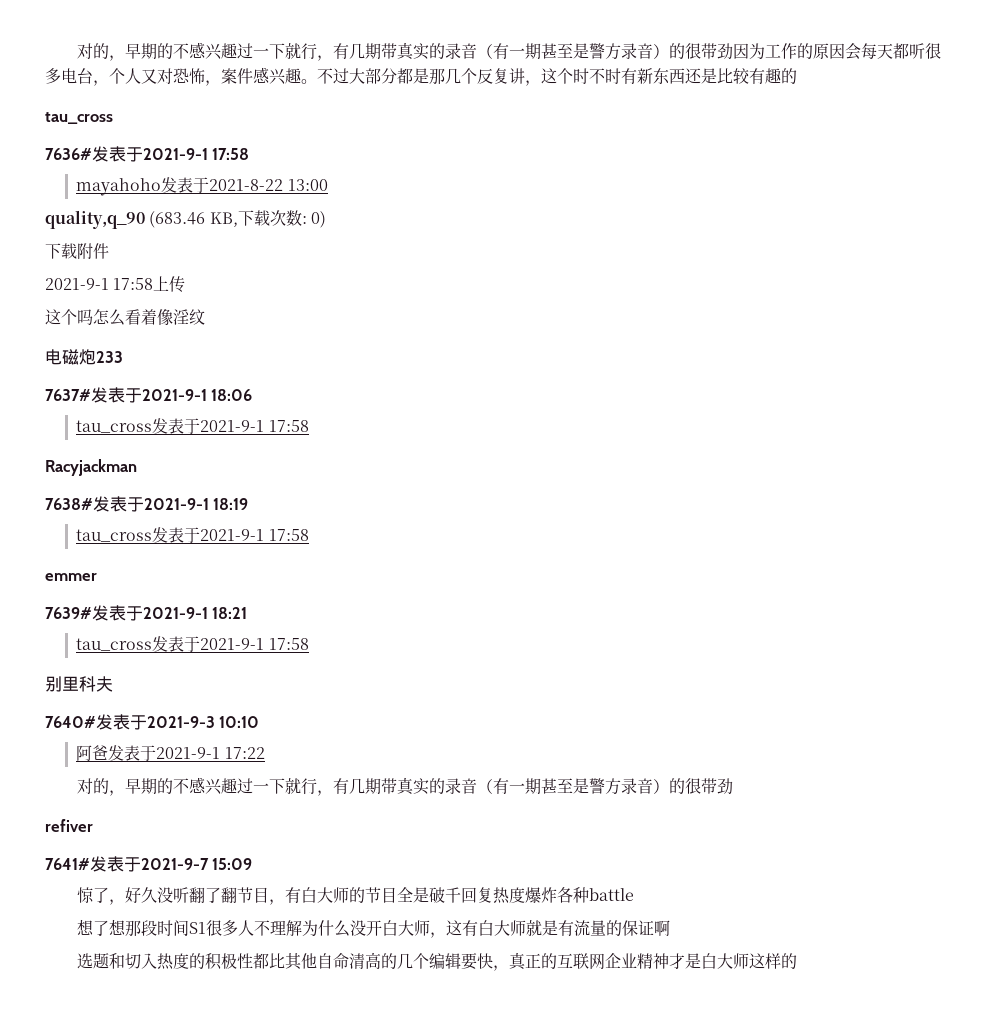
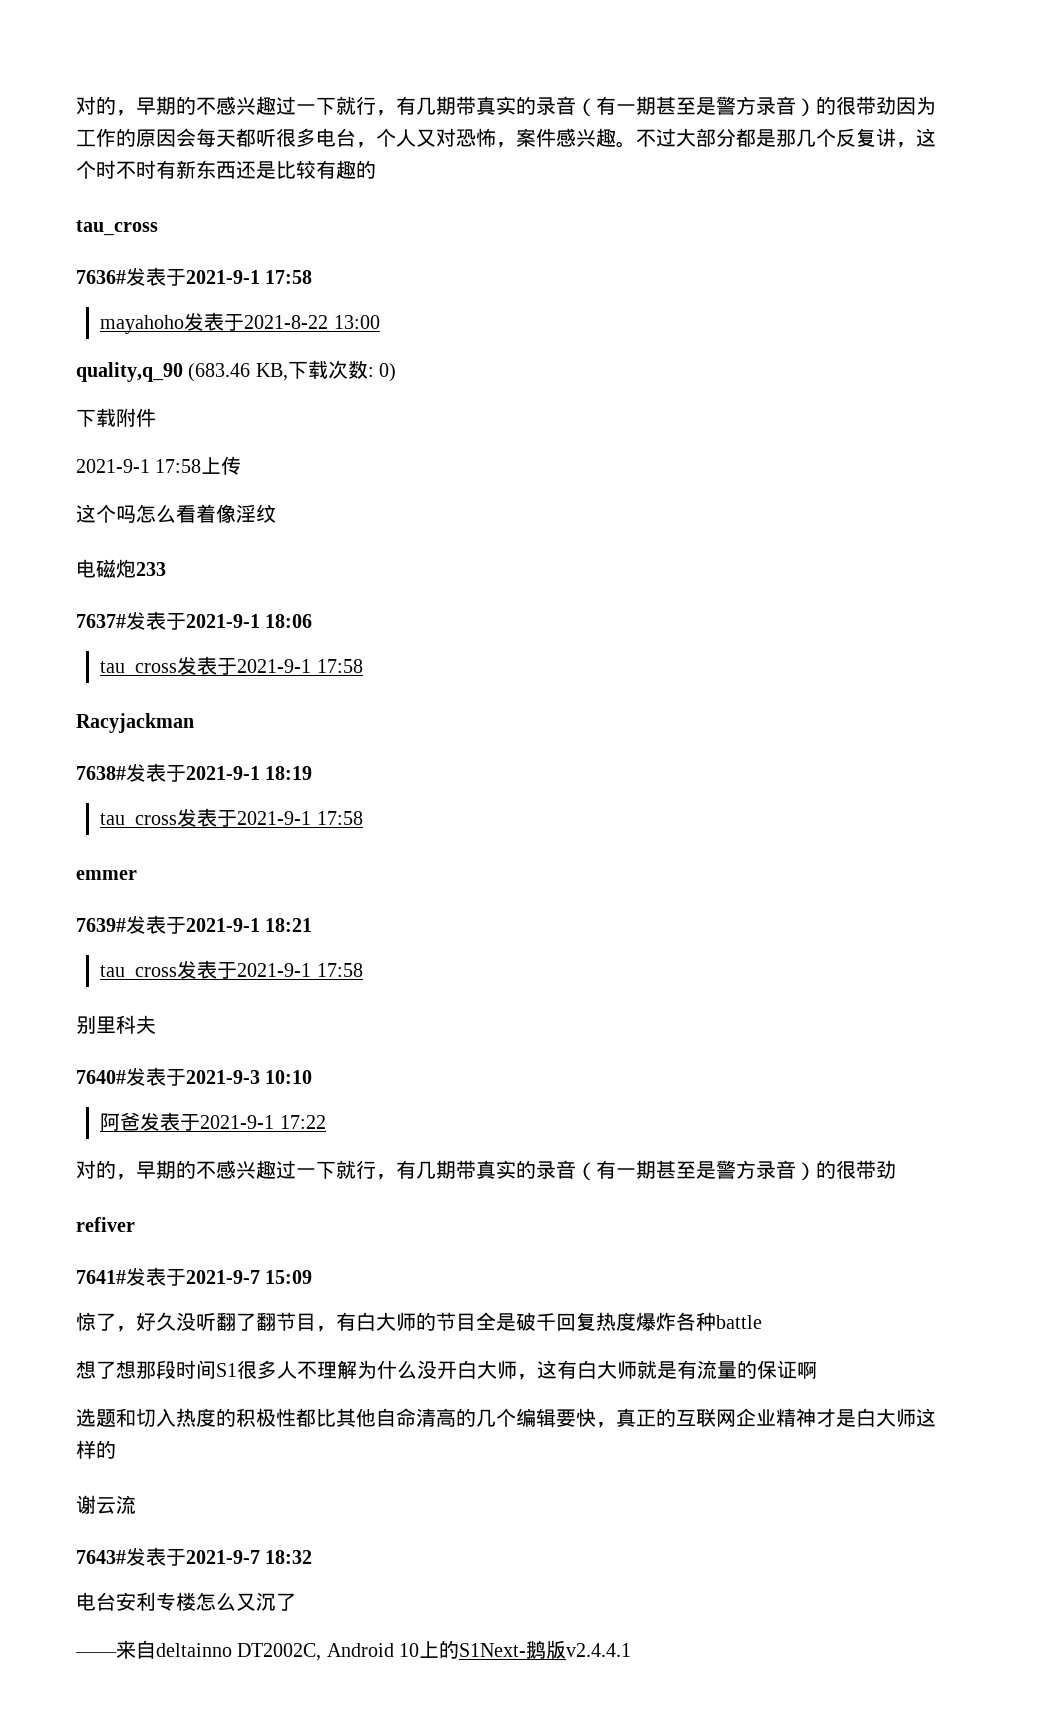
(797, 961) none -> [76,1495,136,1514] [76,1547,313,1566] [76,1592,296,1611] [75,1640,632,1661] // 谢云流 // 7643#发表于2021-9-7 18:32 // 电台安利专楼怎么又沉了 // ——来自deltainno DT2002C, Android 10上的S1Next-鹅版v2.4.4.1

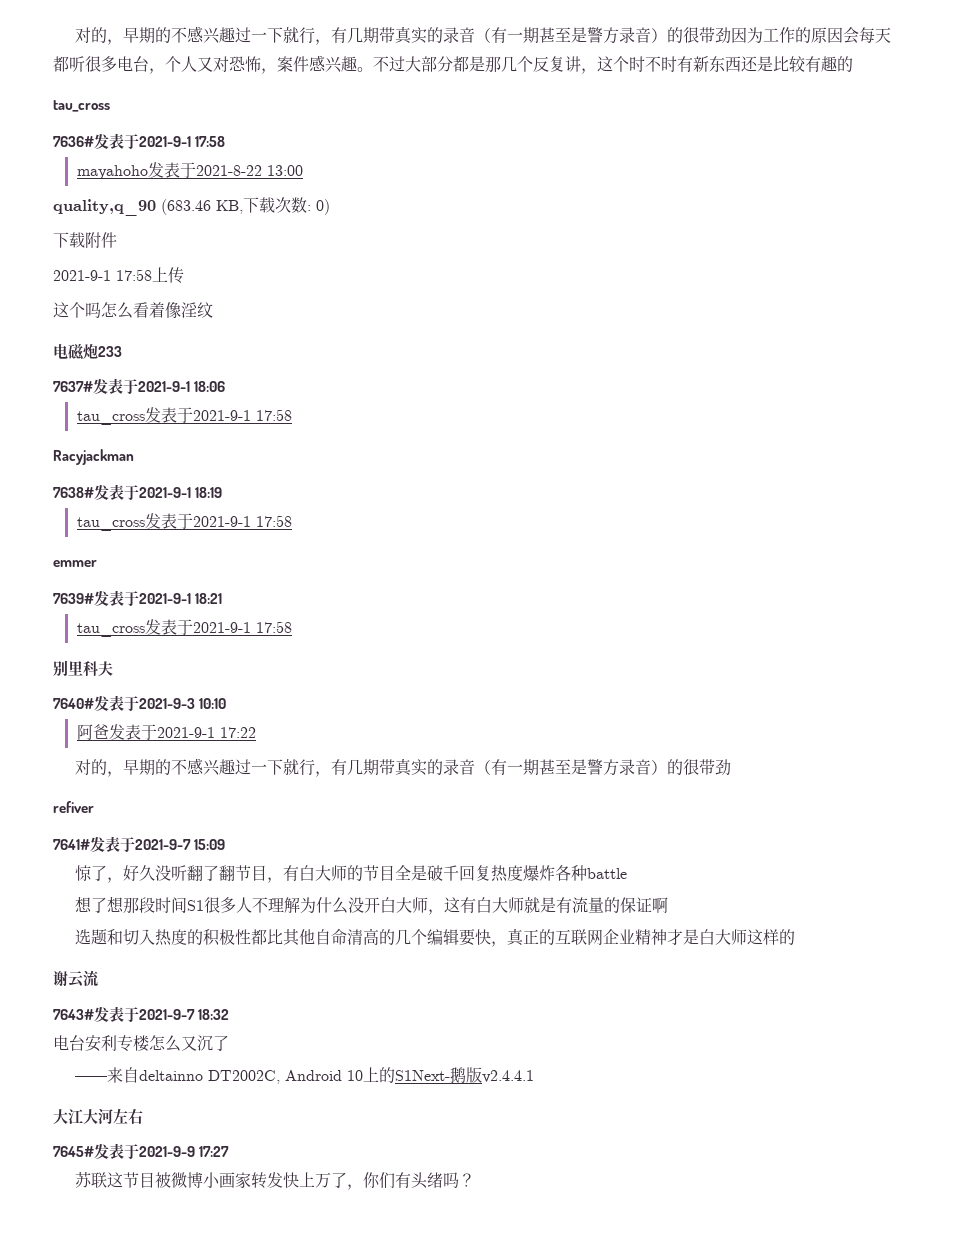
(632, 1650) none -> [53,1108,143,1125] [53,1143,230,1160] [75,1171,476,1190] // 大江大河左右 // 7645#发表于2021-9-9 17:27 // 苏联这节目被微博小画家转发快上万了，你们有头绪吗？

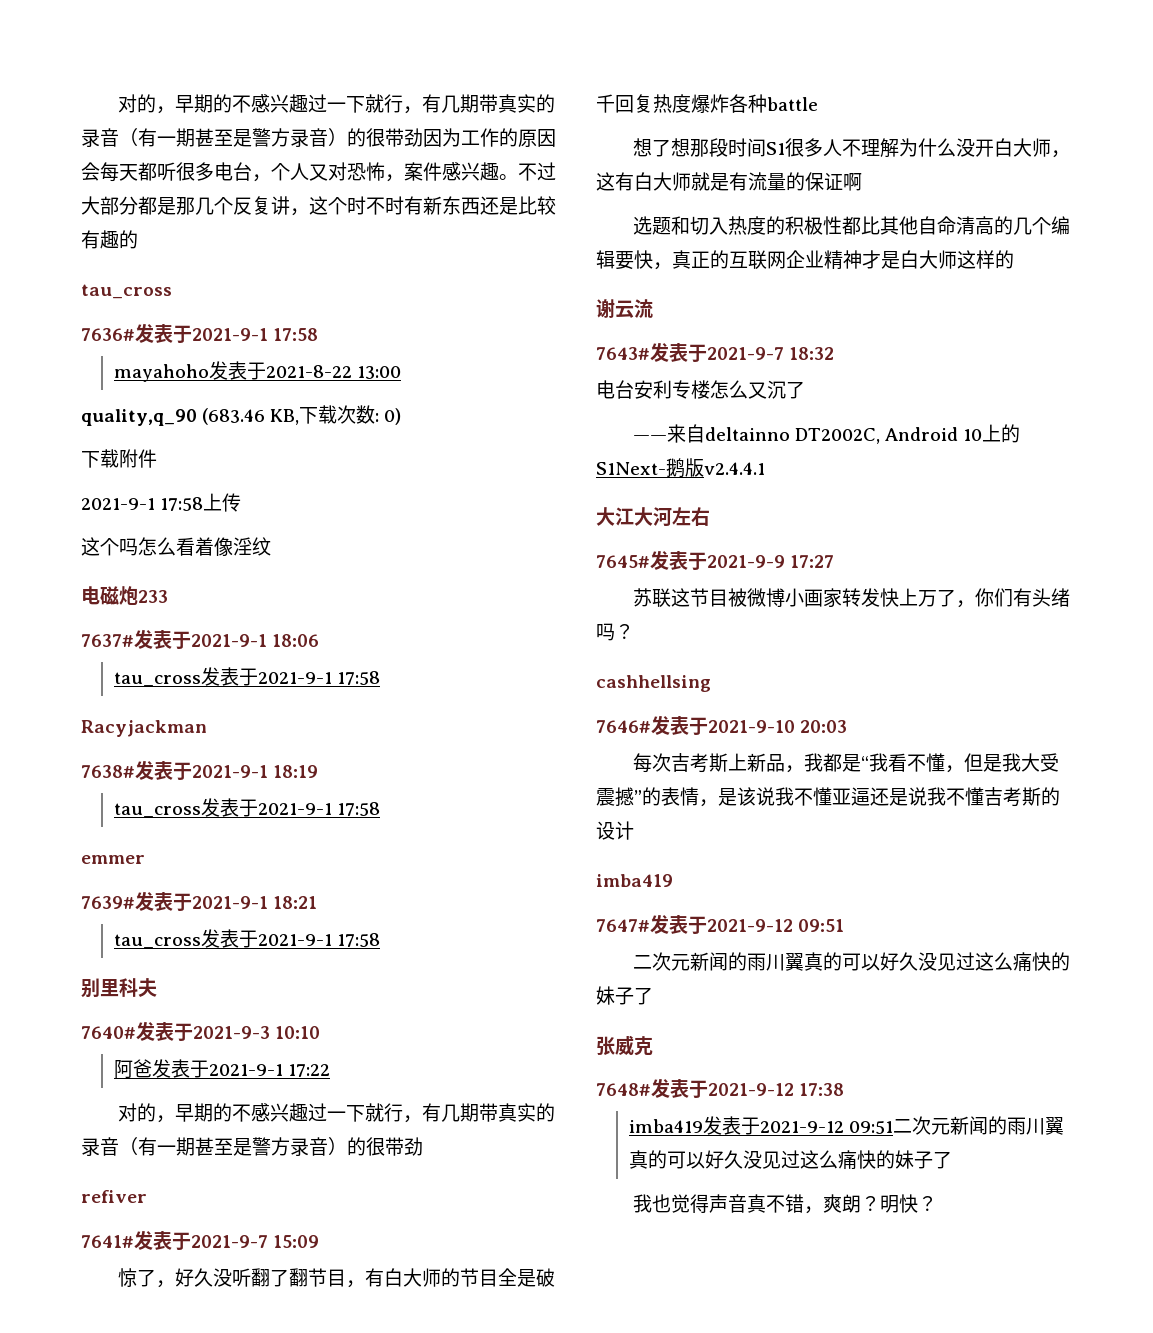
(476, 1180) none -> [596,675,711,692] [596,715,848,735] [632,753,1059,773] [596,787,1060,807] [596,821,634,840] [596,874,673,887] [596,914,845,934] [632,952,1070,972] [596,986,653,1005] [596,1035,653,1056] [596,1078,845,1098] [628,1116,1065,1135] [628,1150,952,1170] [632,1194,937,1214] // cashhellsing // 7646#发表于2021-9-10 20:03 // 每次吉考斯上新品，我都是“我看不懂，但是我大受震撼”的表情，是该说我不懂亚逼还是说我不懂吉考斯的设计 // imba419 // 7647#发表于2021-9-12 09:51 // 二次元新闻的雨川翼真的可以好久没见过这么痛快的妹子了 // 张威克 // 7648#发表于2021-9-12 17:38 // imba419发表于2021-9-12 09:51二次元新闻的雨川翼真的可以好久没见过这么痛快的妹子了 // 我也觉得声音真不错，爽朗？明快？

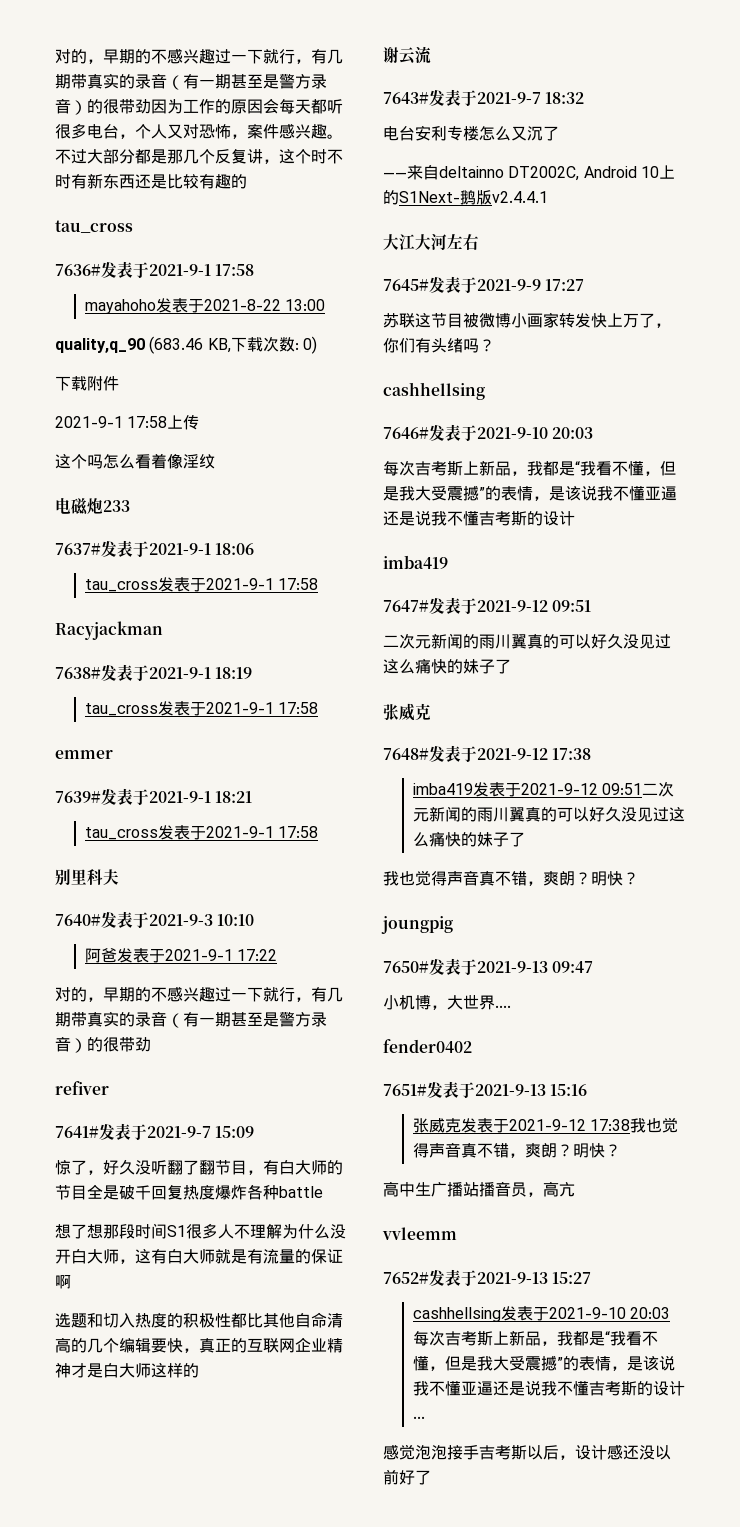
(937, 1203) none -> [381,916,453,934] [383,958,594,975] [383,995,511,1010] [383,1039,472,1053] [383,1081,588,1098] [412,1117,679,1133] [412,1142,621,1158] [383,1181,575,1197] [382,1227,457,1240] [383,1269,592,1286] [412,1306,671,1322] [412,1330,658,1346] [412,1355,675,1371] [412,1380,685,1396] [412,1416,425,1419] [383,1444,671,1460] [383,1469,431,1485] // joungpig // 7650#发表于2021-9-13 09:47 // 小机博，大世界.... // fender0402 // 7651#发表于2021-9-13 15:16 // 张威克发表于2021-9-12 17:38我也觉得声音真不错，爽朗？明快？ // 高中生广播站播音员，高亢 // vvleemm // 7652#发表于2021-9-13 15:27 // cashhellsing发表于2021-9-10 20:03每次吉考斯上新品，我都是“我看不懂，但是我大受震撼”的表情，是该说我不懂亚逼还是说我不懂吉考斯的设计... // 感觉泡泡接手吉考斯以后，设计感还没以前好了

